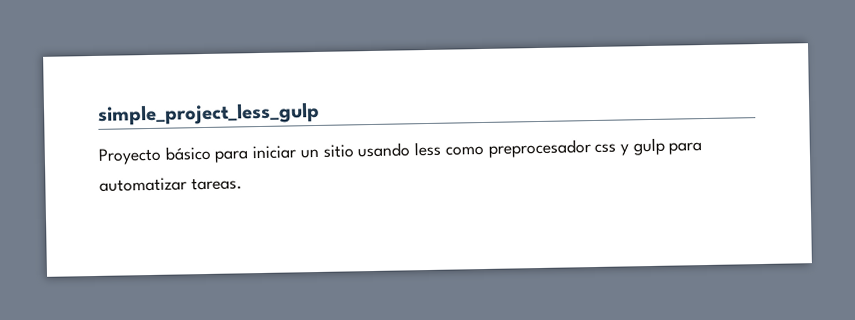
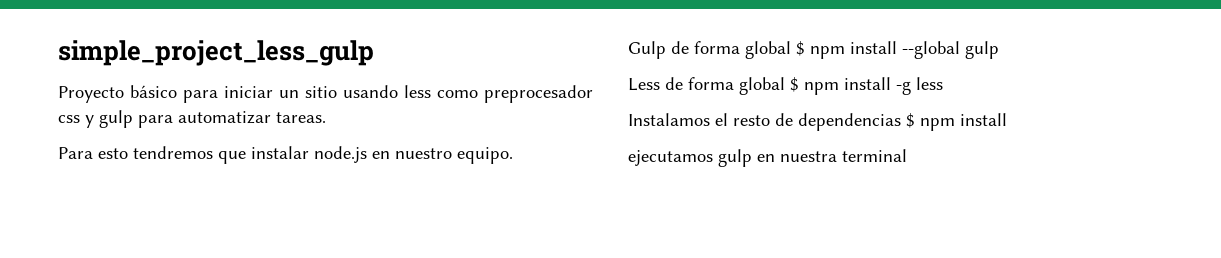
(242, 184) none -> [58,146,513,164] [628,41,999,59] [628,77,943,95] [628,113,1007,131] [628,149,907,167] // Para esto tendremos que instalar node.js en nuestro equipo. // Gulp de forma global $ npm install --global gulp // Less de forma global $ npm install -g less // Instalamos el resto de dependencias $ npm install // ejecutamos gulp en nuestra terminal

